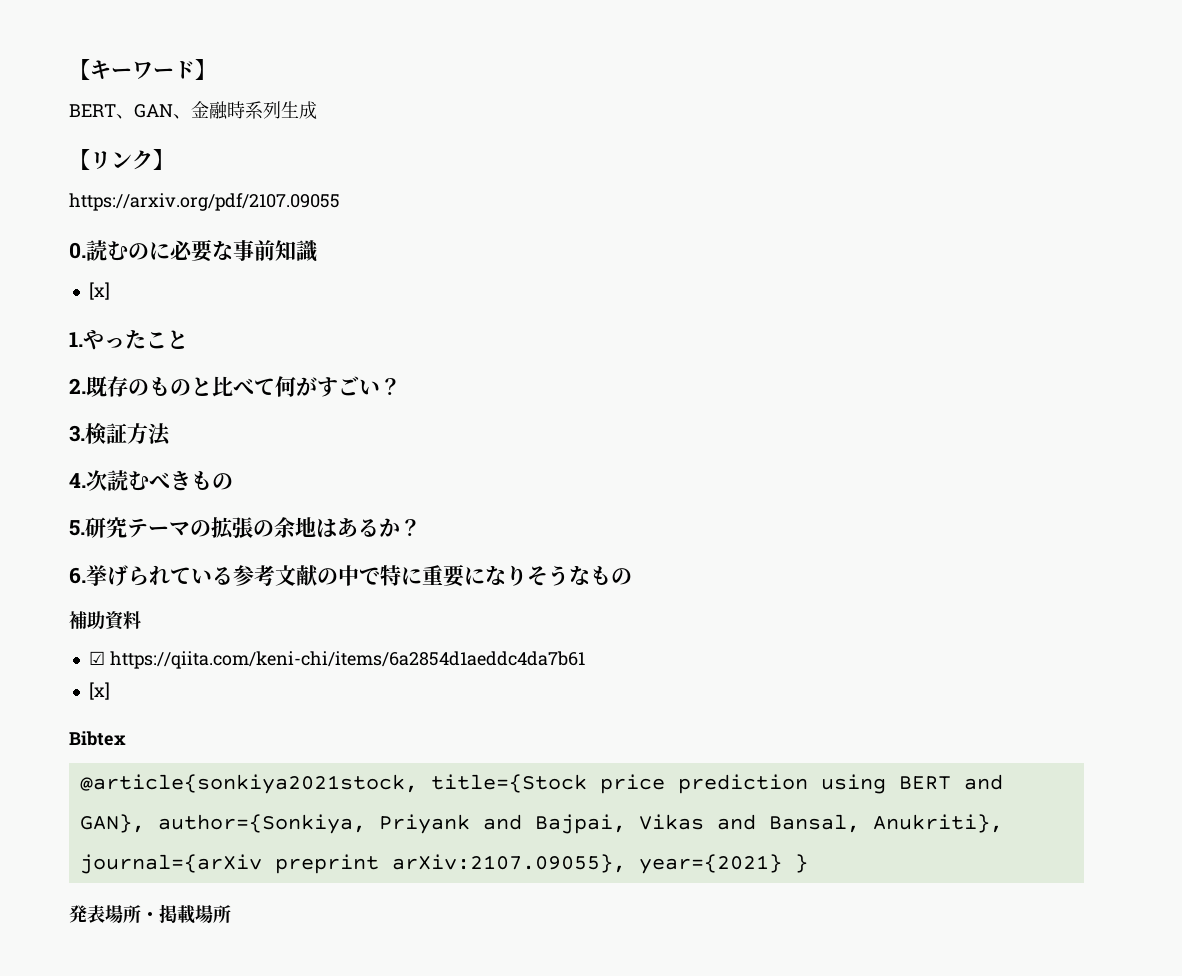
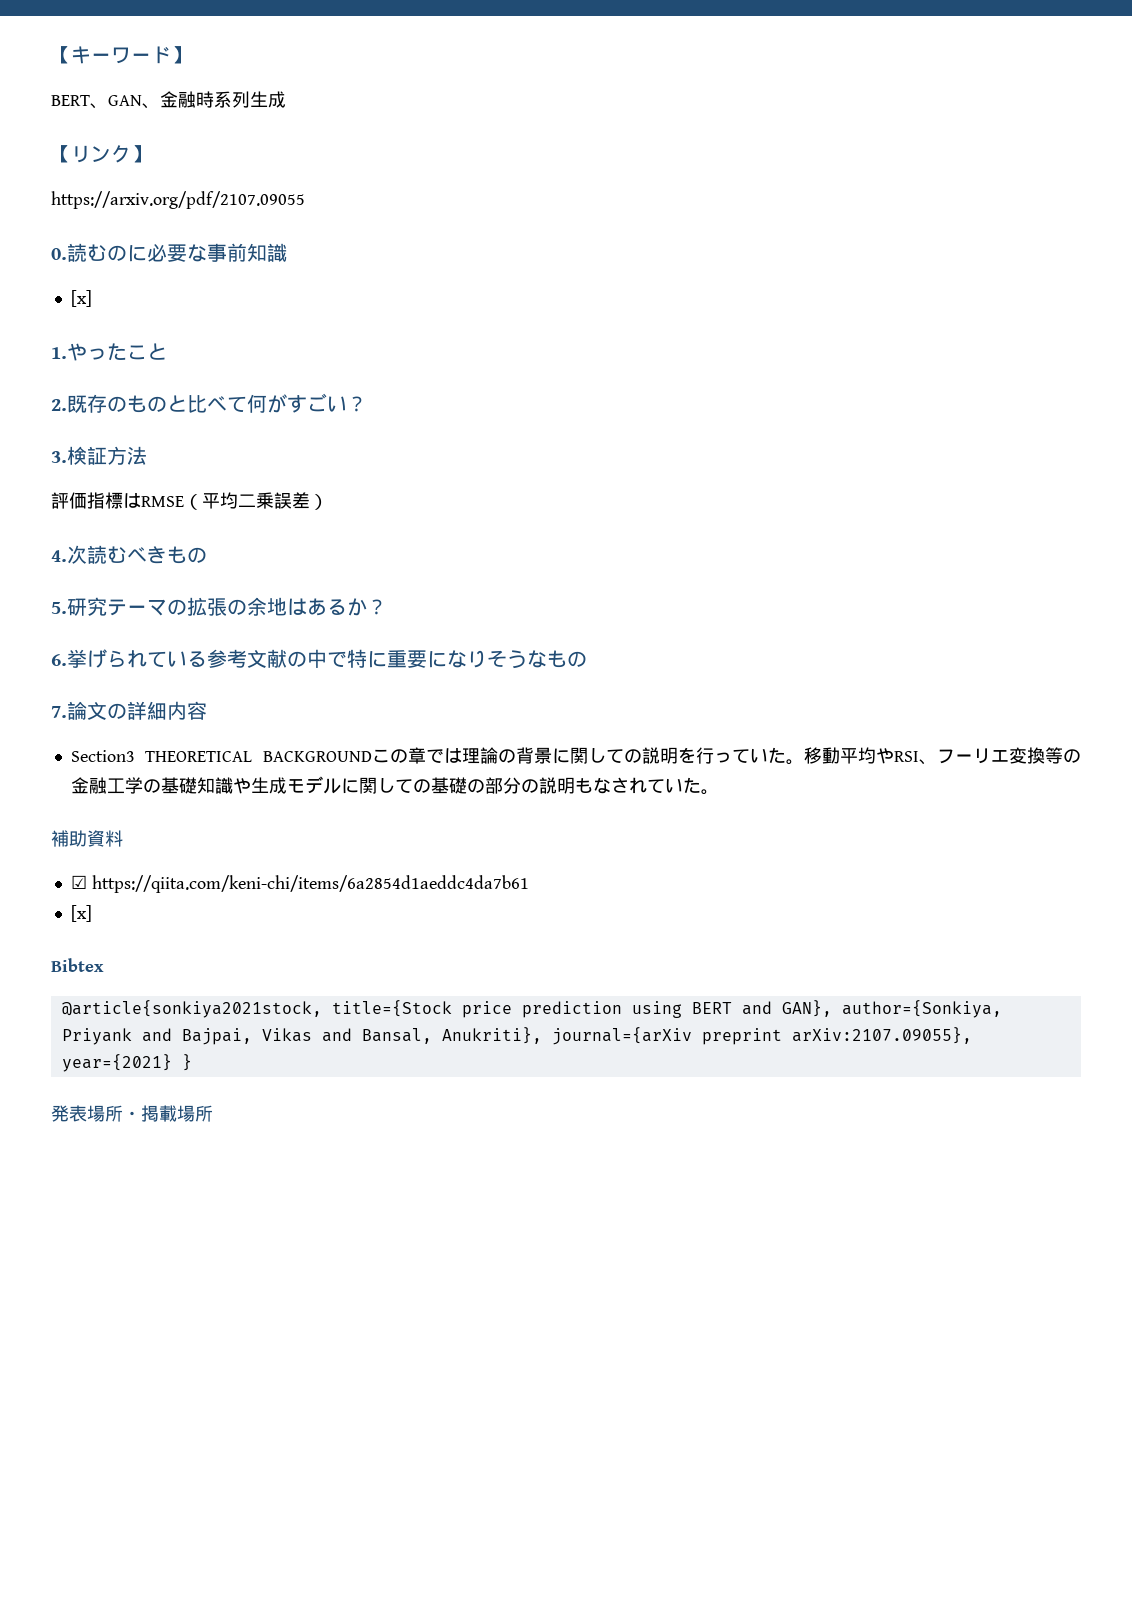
(171, 434) none -> [51,492,328,510] // 評価指標はRMSE（平均二乗誤差）
(632, 576) none -> [51,701,207,720] [70,747,1081,765] [70,776,719,795] // 7.論文の詳細内容 // Section3 THEORETICAL BACKGROUNDこの章では理論の背景に関しての説明を行っていた。移動平均やRSI、フーリエ変換等の金融工学の基礎知識や生成モデルに関しての基礎の部分の説明もなされていた。

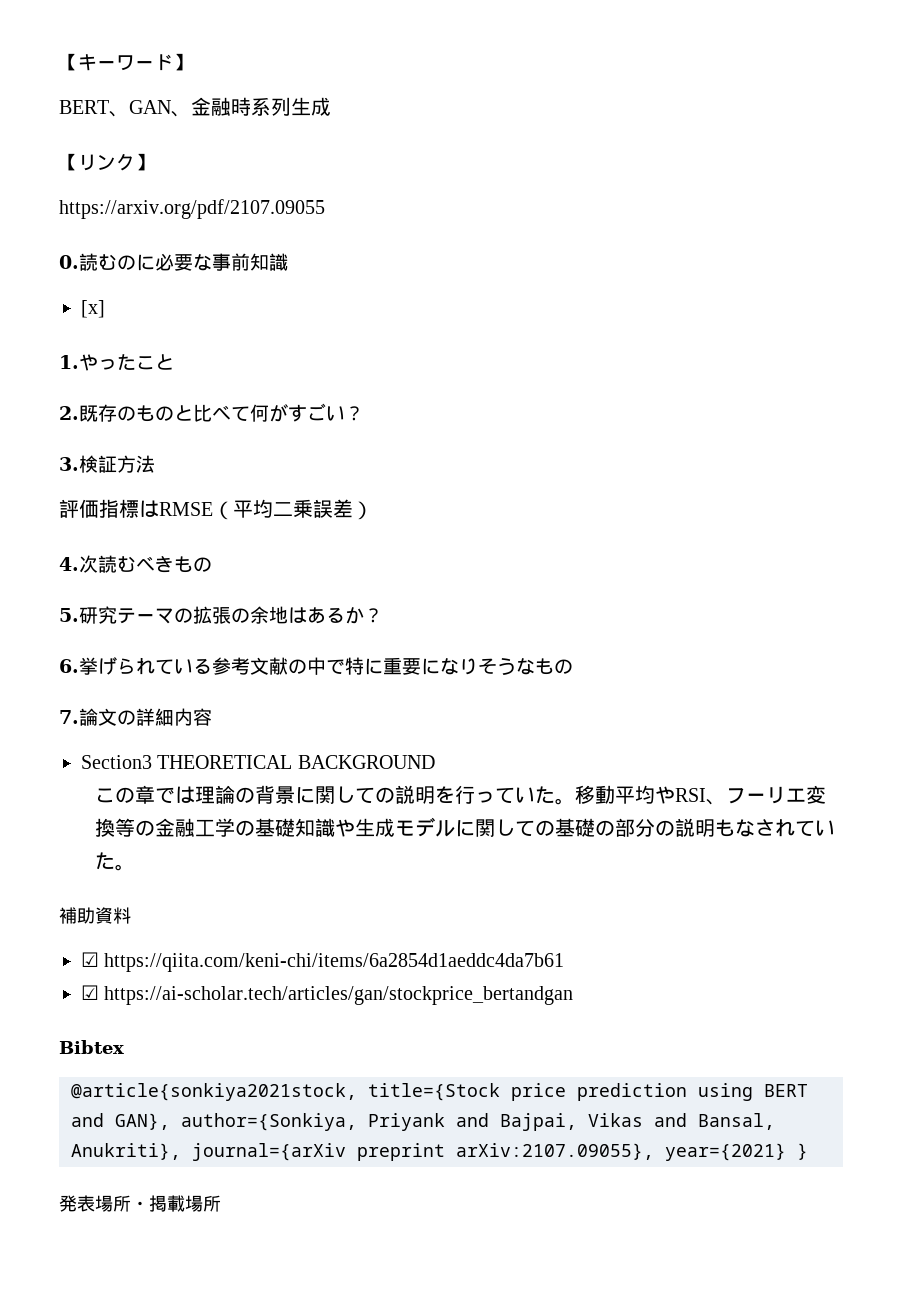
(372, 756) none -> (435, 762) //
[70,905,92,922] [x] -> [81,985,574,1005] ☑ https://ai-scholar.tech/articles/gan/stockprice_bertandgan

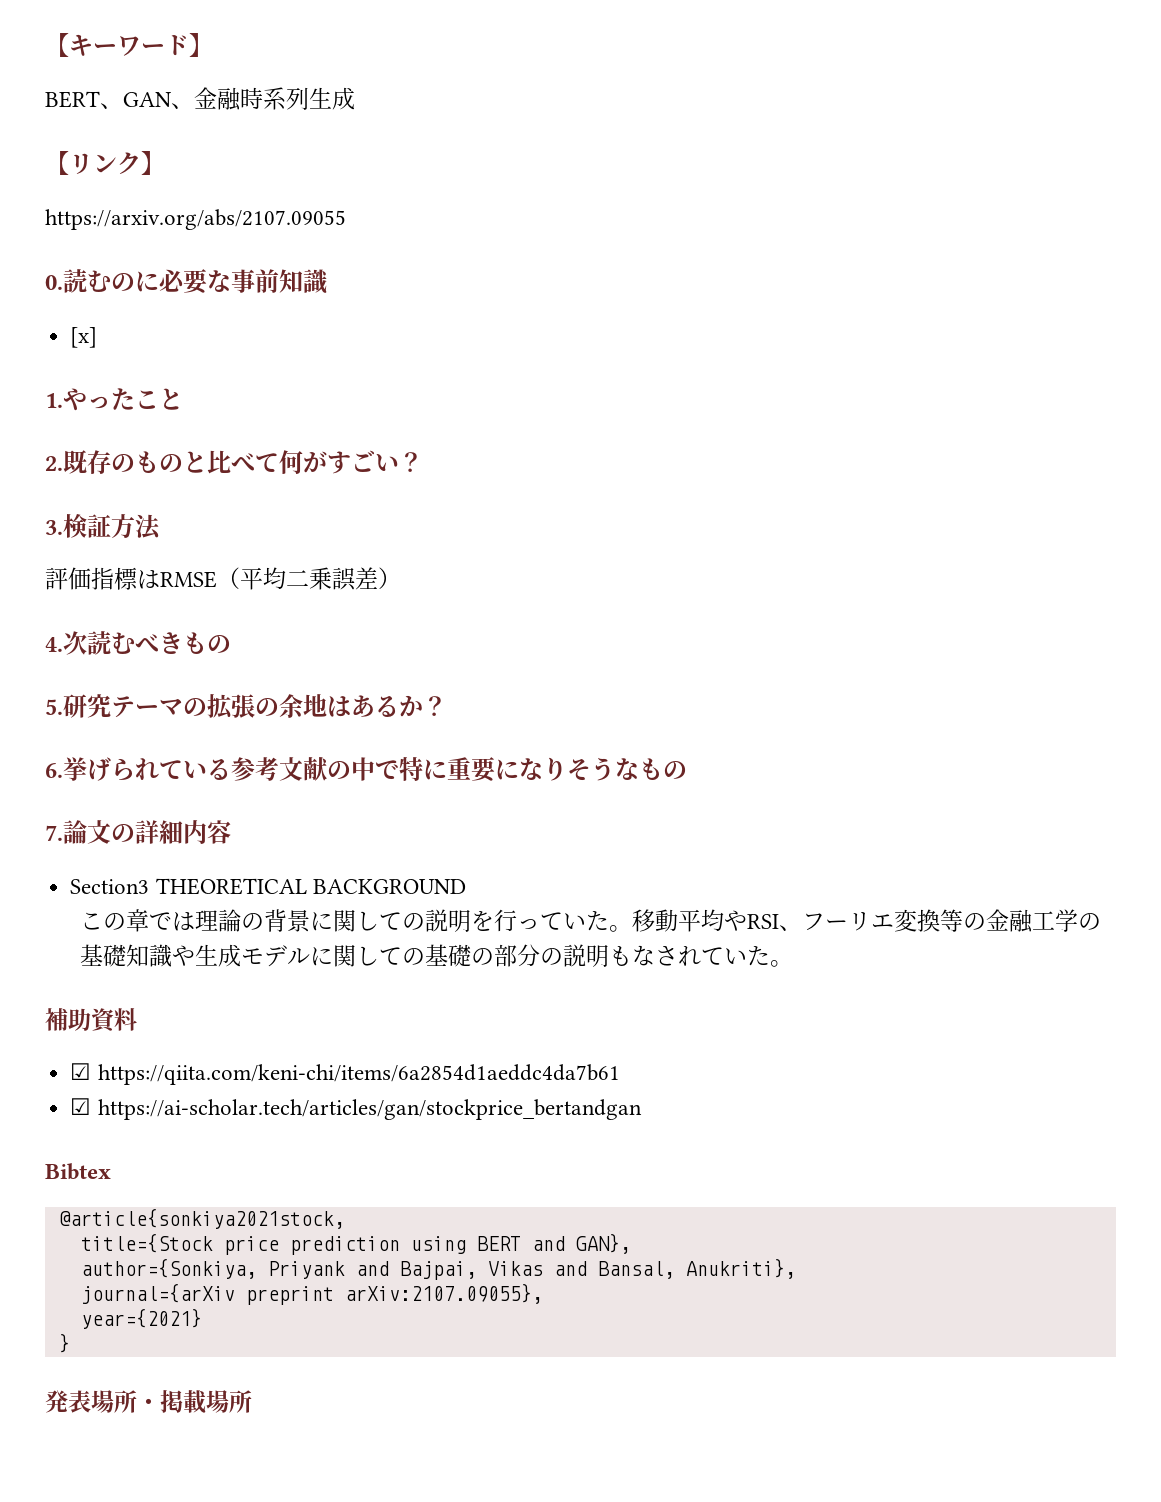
[59,199,325,219] https://arxiv.org/pdf/2107.09055 -> [45,209,346,230] https://arxiv.org/abs/2107.09055
(357, 1092) none -> (345, 1218) //
(170, 1121) none -> (631, 1243) //
(181, 1151) none -> (796, 1268) //
(654, 1151) none -> (543, 1293) //
(786, 1152) none -> (202, 1318) //

